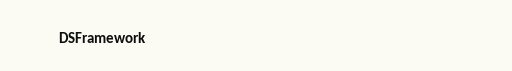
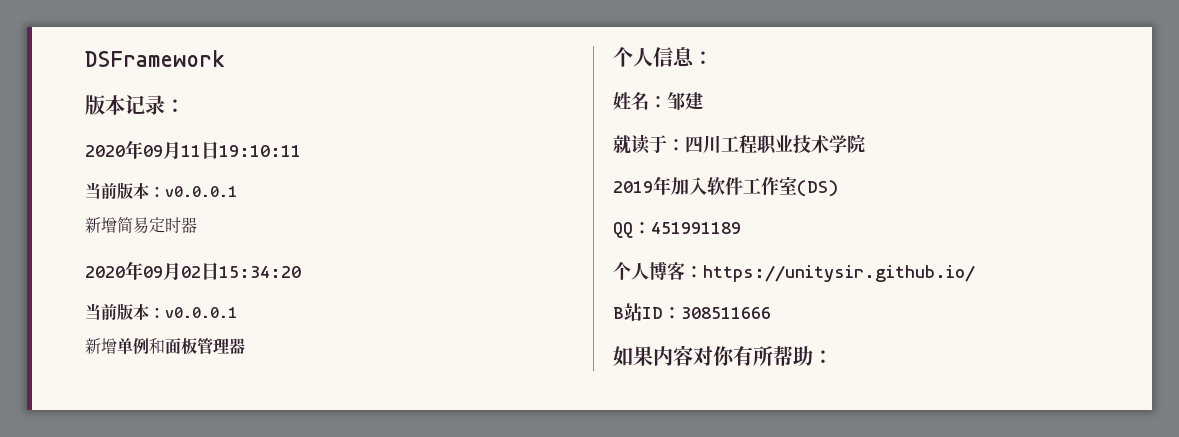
(146, 37) none -> [85,95,185,115] [85,140,301,160] [85,182,237,200] [85,217,197,234] [85,261,301,281] [85,303,237,321] [85,338,245,355] [613,47,713,67] [613,92,703,110] [613,134,865,155] [613,176,838,197] [613,222,741,238] [613,261,975,282] [613,303,771,321] [613,345,833,366] // 版本记录： // 2020年09月11日19:10:11 // 当前版本：v0.0.0.1 // 新增简易定时器 // 2020年09月02日15:34:20 // 当前版本：v0.0.0.1 // 新增单例和面板管理器 // 个人信息： // 姓名：邹建 // 就读于：四川工程职业技术学院 // 2019年加入软件工作室(DS) // QQ：451991189 // 个人博客：https://unitysir.github.io/ // B站ID：308511666 // 如果内容对你有所帮助：

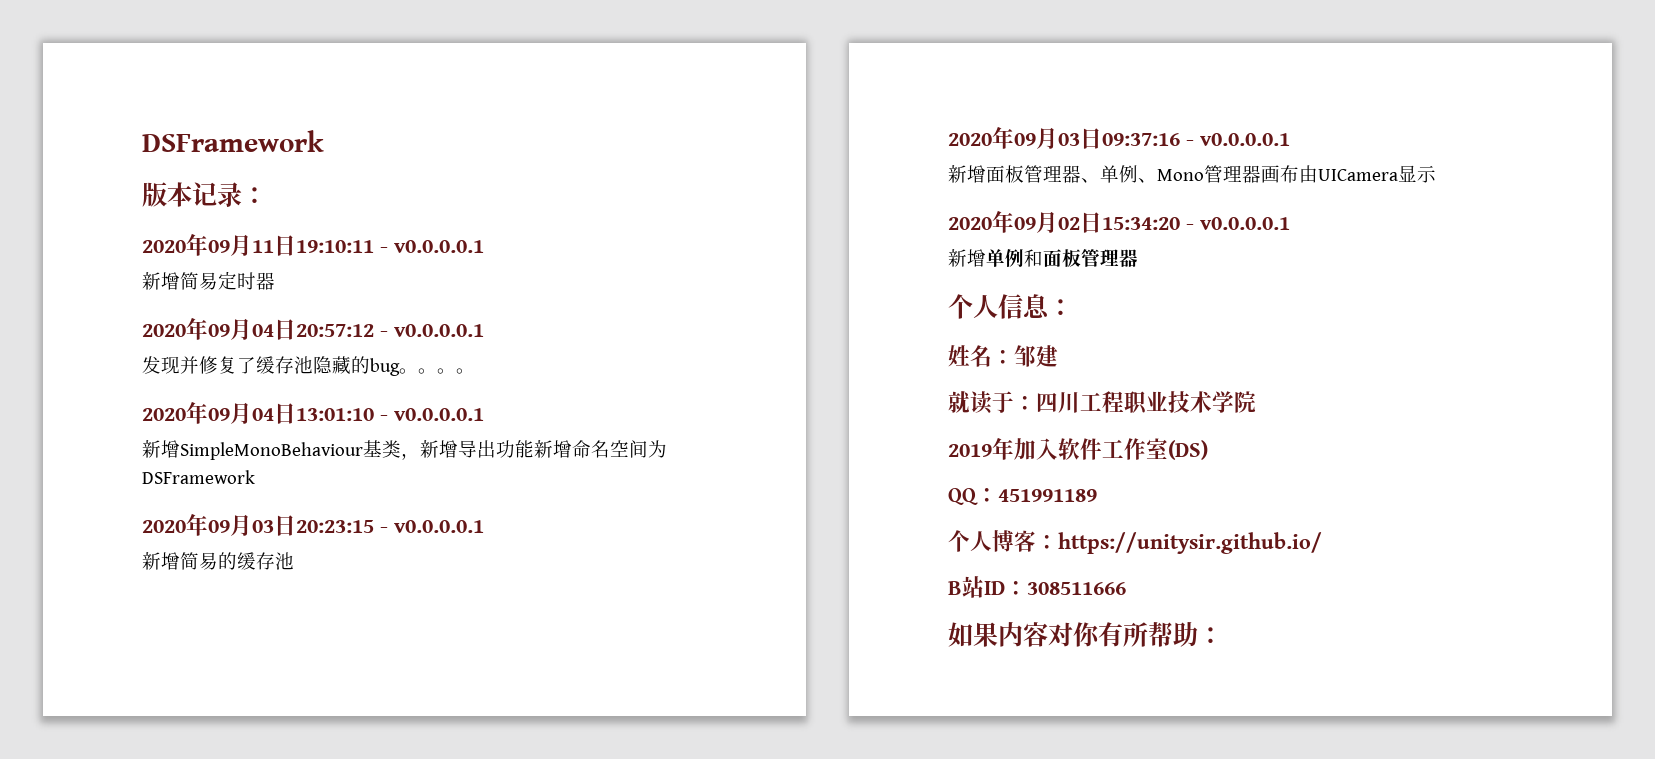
[85,182,237,200] // 当前版本：v0.0.0.1 -> [380,240,484,253] - v0.0.0.0.1
(197, 225) none -> [142,317,484,340] [142,356,475,376] [142,401,484,424] [142,440,667,460] [142,470,255,484] [142,513,484,536] [142,552,294,570] [948,126,1290,149] [948,165,1436,183] // 2020年09月04日20:57:12 - v0.0.0.0.1 // 发现并修复了缓存池隐藏的bug。。。。 // 2020年09月04日13:01:10 - v0.0.0.0.1 // 新增SimpleMonoBehaviour基类，新增导出功能新增命名空间为DSFramework // 2020年09月03日20:23:15 - v0.0.0.0.1 // 新增简易的缓存池 // 2020年09月03日09:37:16 - v0.0.0.0.1 // 新增面板管理器、单例、Mono管理器画布由UICamera显示
[85,303,237,321] // 当前版本：v0.0.0.1 -> [1186,217,1290,230] - v0.0.0.0.1

